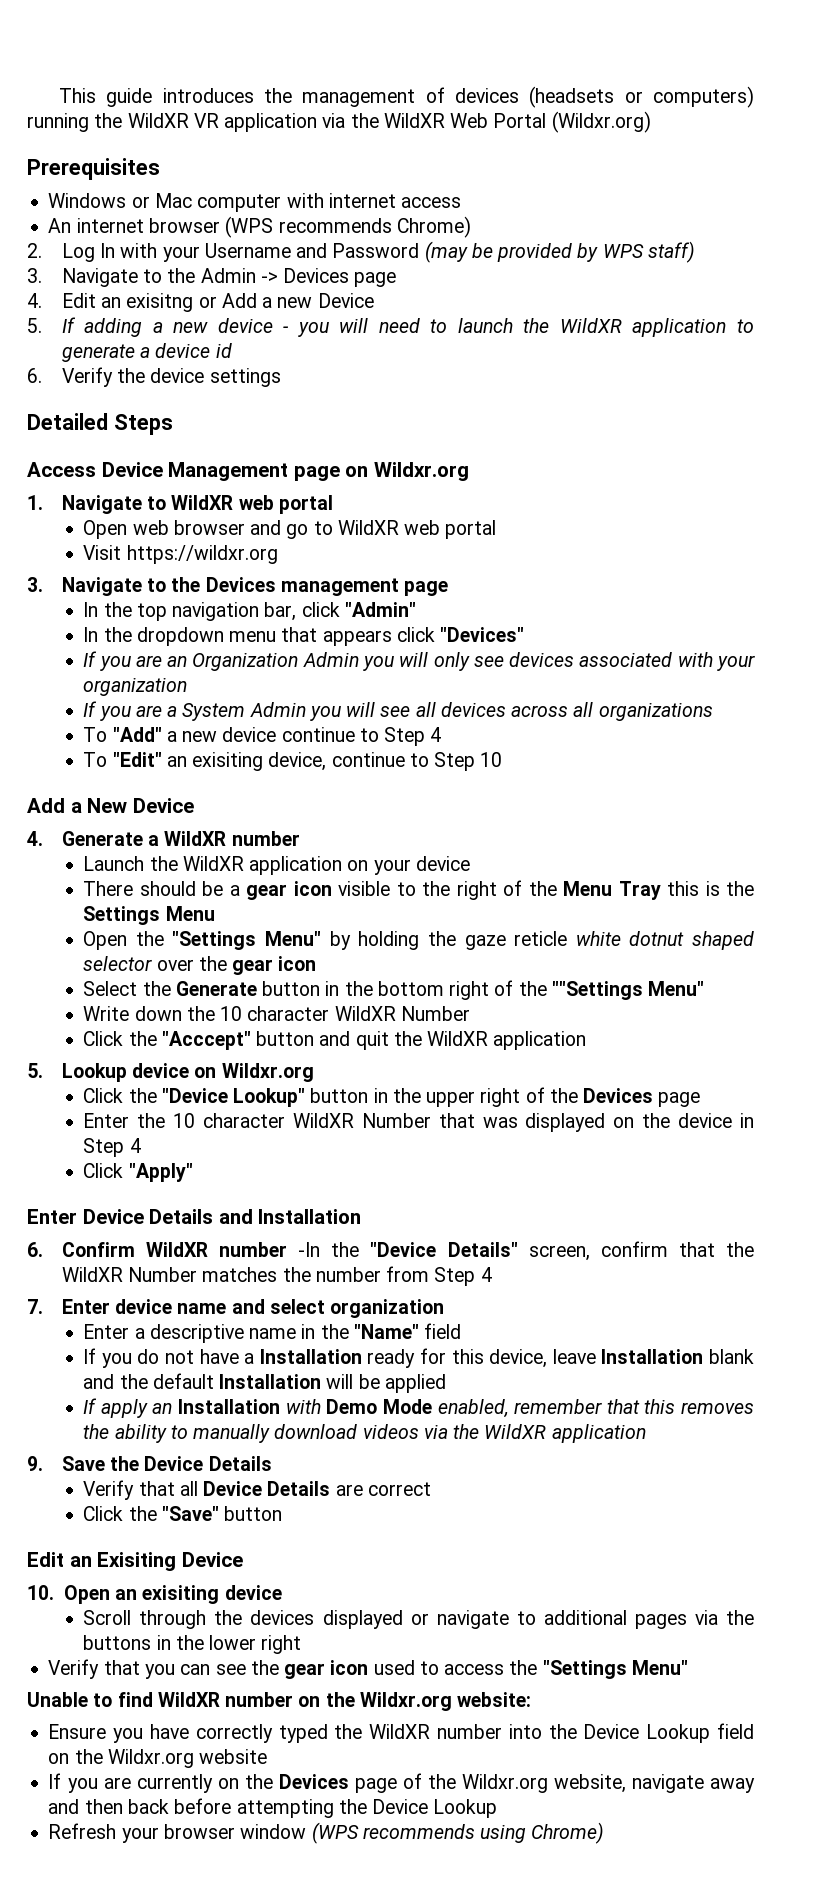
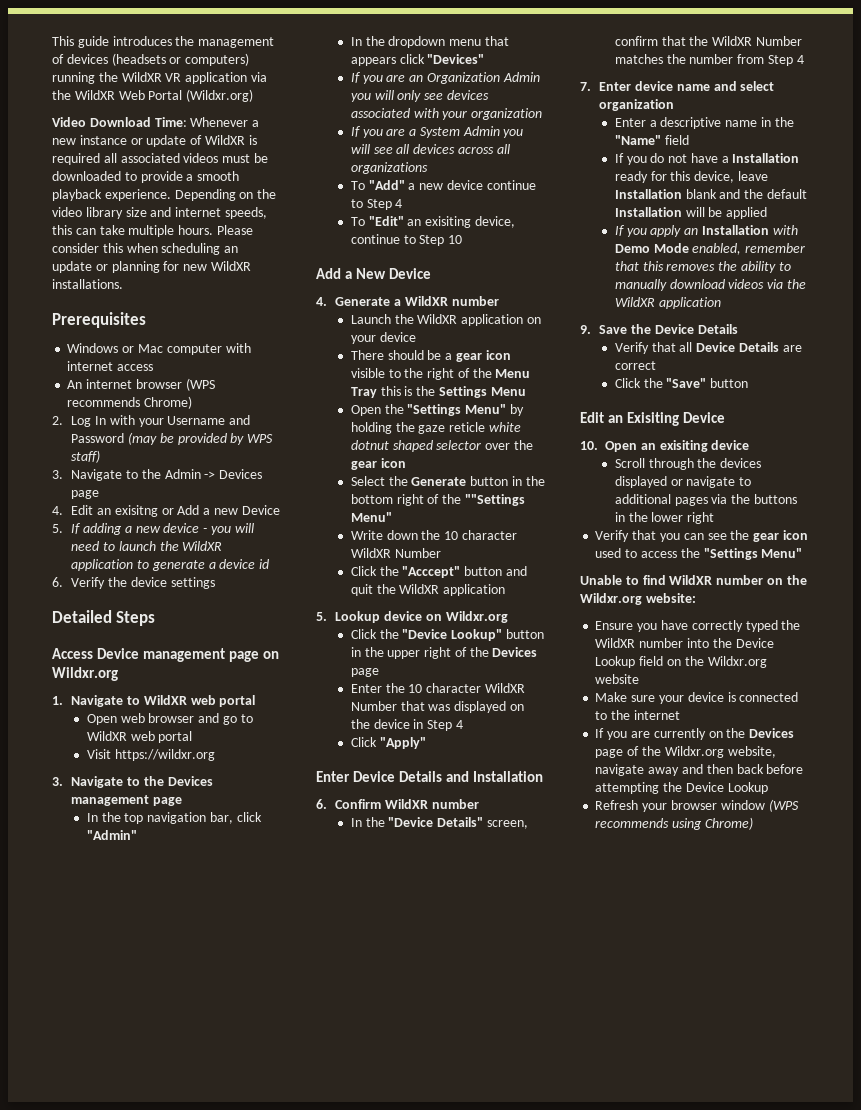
(651, 122) none -> [52,117,260,127] [52,135,257,147] [52,153,268,165] [52,171,240,183] [52,189,277,201] [52,207,267,219] [52,225,253,237] [52,243,239,255] [52,261,251,273] [52,279,123,289] // Video Download Time: Whenever a new instance or update of WildXR is required all associated videos must be downloaded to provide a smooth playback experience. Depending on the video library size and internet speeds, this can take multiple hours. Please consider this when scheduling an update or planning for new WildXR installations.
[168,462,289,481] Management -> [143,648,226,662] management
[298,1242,321,1257] -In -> [350,818,362,827] // In
(98, 1406) none -> [626,228,647,237] you
(268, 1756) none -> [595,692,799,704] [595,710,680,720] // Make sure your device is connected to the internet

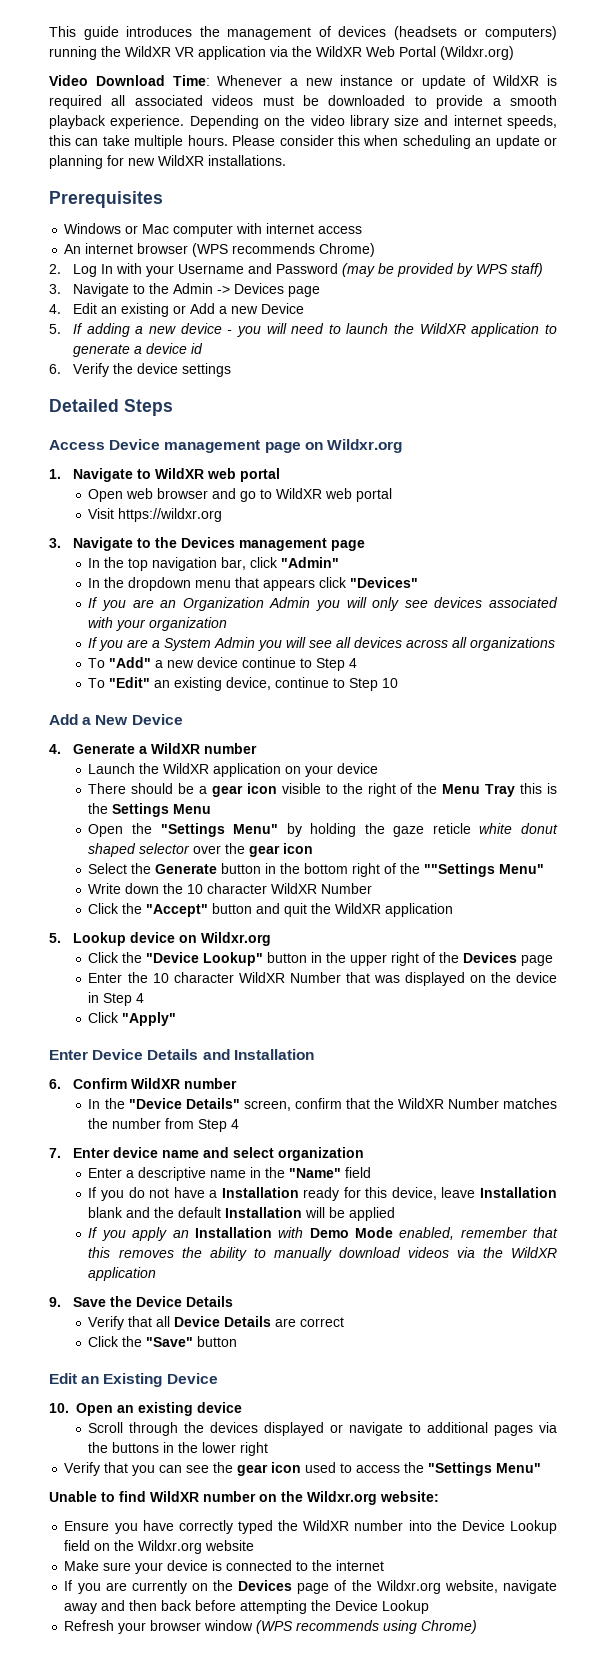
[114,505,158,517] exisitng -> [121,303,170,317] existing
[425,216,472,228] exisiting -> [174,677,223,691] existing
[350,440,389,450] dotnut -> [520,823,558,834] donut
[402,566,461,578] "Acccept" -> [146,904,209,917] "Accept"
[627,412,680,426] Exisiting -> [103,1373,163,1387] Existing
[659,440,708,452] exisiting -> [138,1402,193,1416] existing

